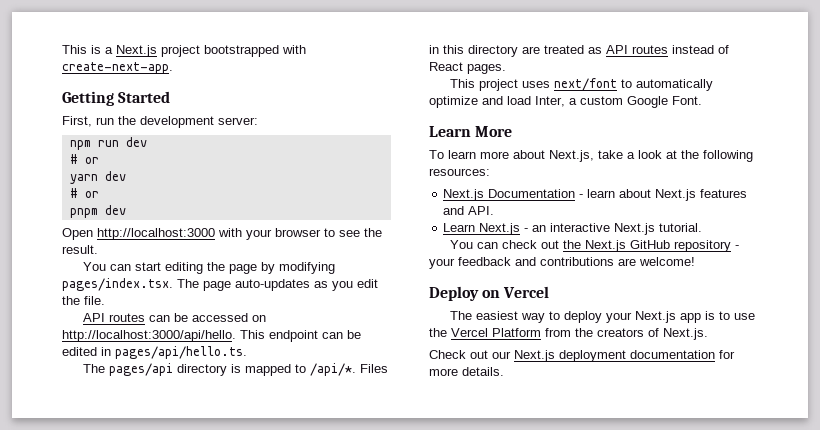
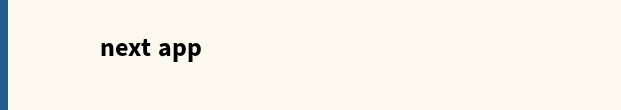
[62,45,306,57] [62,62,173,74] [62,91,171,106] [62,116,258,128] [69,137,147,150] [69,154,99,164] [69,171,126,184] [69,188,99,198] [69,205,126,218] [62,228,382,240] [62,245,98,254] [82,262,335,274] [62,278,378,291] [62,296,105,305] [82,313,266,322] [62,330,361,342] [62,346,247,359] [82,363,388,376] [429,45,729,57] [429,62,506,74] [449,78,713,91] [429,96,702,108] [429,126,513,137] [429,150,753,162] [429,168,490,176] [443,189,748,201] [443,206,495,215] [443,223,703,235] [449,240,739,252] [429,257,695,269] [429,286,550,301] [449,311,755,323] [429,328,708,340] [429,350,735,362] [429,367,504,376] This is a Next.js project bootstrapped with create-next-app. // Getting Started // First, run the development server: // npm run dev // # or // yarn dev // # or // pnpm dev // Open http://localhost:3000 with your browser to see the result. // You can start editing the page by modifying pages/index.tsx. The page auto-updates as you edit the file. // API routes can be accessed on http://localhost:3000/api/hello. This endpoint can be edited in pages/api/hello.ts. // The pages/api directory is mapped to /api/*. Files in this directory are treated as API routes instead of React pages. // This project uses next/font to automatically optimize and load Inter, a custom Google Font. // Learn More // To learn more about Next.js, take a look at the following resources: // Next.js Documentation - learn about Next.js features and API. // Learn Next.js - an interactive Next.js tutorial. // You can check out the Next.js GitHub repository - your feedback and contributions are welcome! // Deploy on Vercel // The easiest way to deploy your Next.js app is to use the Vercel Platform from the creators of Next.js. // Check out our Next.js deployment documentation for more details. -> [100,39,203,62] next app

